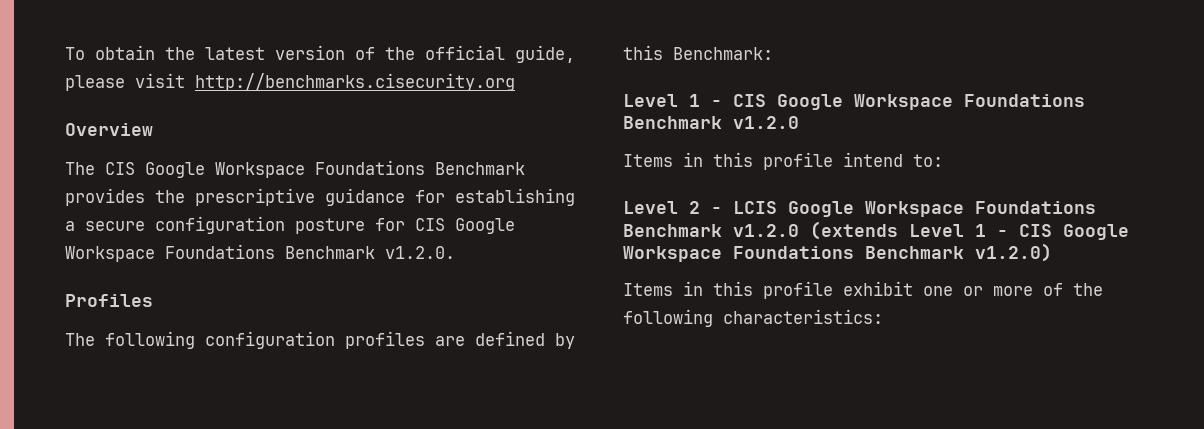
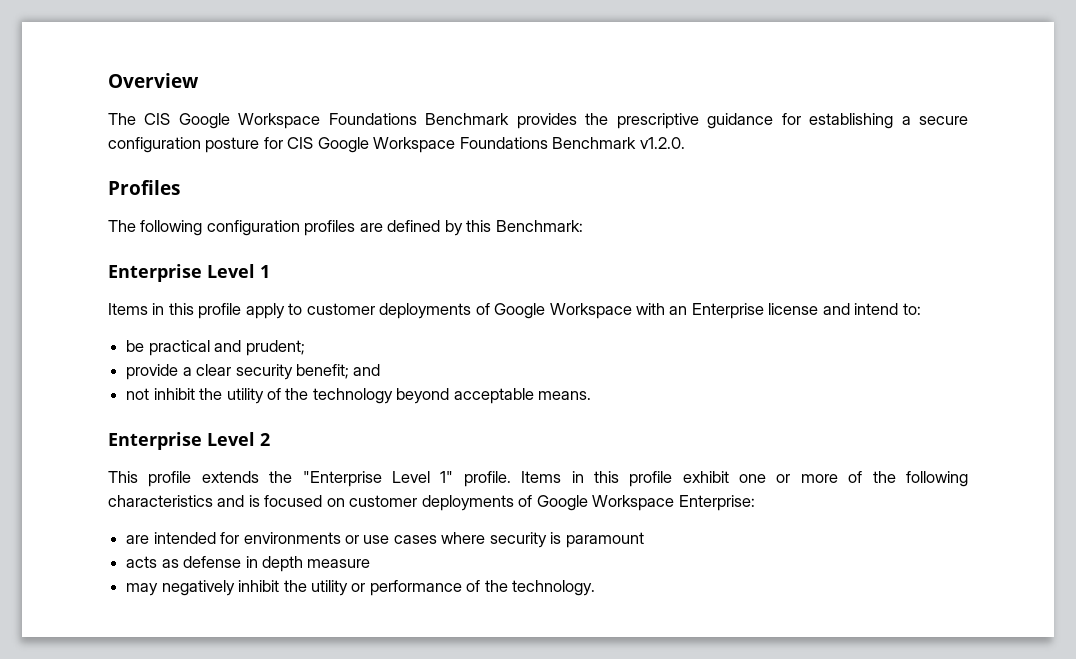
[65,45,575,63] [65,73,515,91] To obtain the latest version of the official guide, please visit http://benchmarks.cisecurity.org // -> (108, 80) none
[623,94,1085,110] [623,116,799,129] [623,152,943,170] [623,201,1096,217] [623,221,1129,240] [623,243,1052,262] Level 1 - CIS Google Workspace Foundations Benchmark v1.2.0 // Items in this profile intend to: // Level 2 - LCIS Google Workspace Foundations Benchmark v1.2.0 (extends Level 1 - CIS Google Workspace Foundations Benchmark v1.2.0) // -> [108,264,270,282] [108,303,921,319] [126,340,305,356] [126,364,381,380] [126,388,592,404] [108,432,270,450] [108,471,511,487] Enterprise Level 1 // Items in this profile apply to customer deployments of Google Workspace with an Enterprise license and intend to: // be practical and prudent; // provide a clear security benefit; and // not inhibit the utility of the technology beyond acceptable means. // Enterprise Level 2 // This profile extends the "Enterprise Level 1" profile.
[723,309,883,324] characteristics: -> [108,495,755,511] [126,532,644,548] [126,556,371,572] [126,580,596,596] characteristics and is focused on customer deployments of Google Workspace Enterprise: // are intended for environments or use cases where security is paramount // acts as defense in depth measure // may negatively inhibit the utility or performance of the technology.

